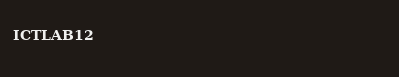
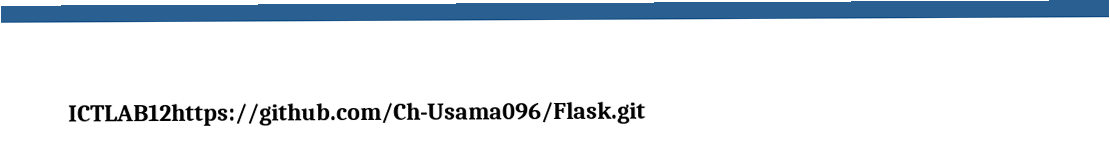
[13,30,94,40] ICTLAB12 -> [68,101,646,127] ICTLAB12https://github.com/Ch-Usama096/Flask.git

